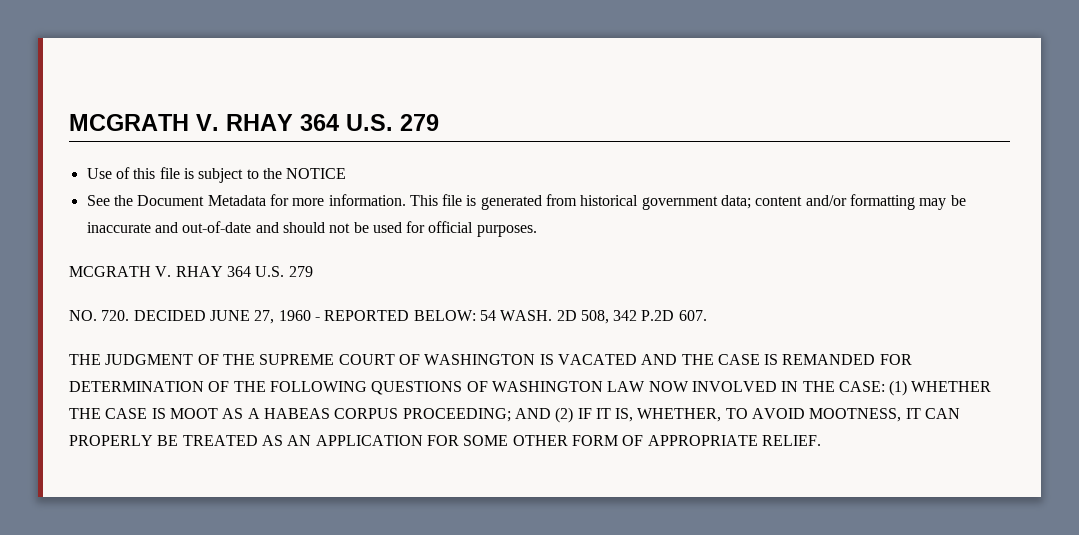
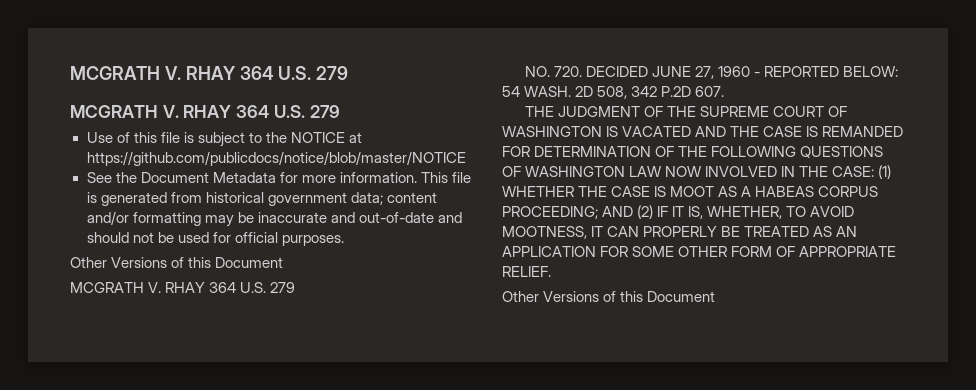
[69,114,439,131] MCGRATH V. RHAY 364 U.S. 279 -> [70,66,349,80] [70,105,340,118] MCGRATH V. RHAY 364 U.S. 279 // MCGRATH V. RHAY 364 U.S. 279
(347, 173) none -> [348,132,362,143] [86,151,466,166] at https://github.com/publicdocs/notice/blob/master/NOTICE
(537, 231) none -> [70,257,284,268] // Other Versions of this Document
(821, 440) none -> [502,291,716,302] // Other Versions of this Document

